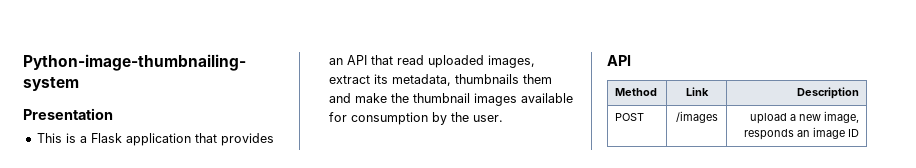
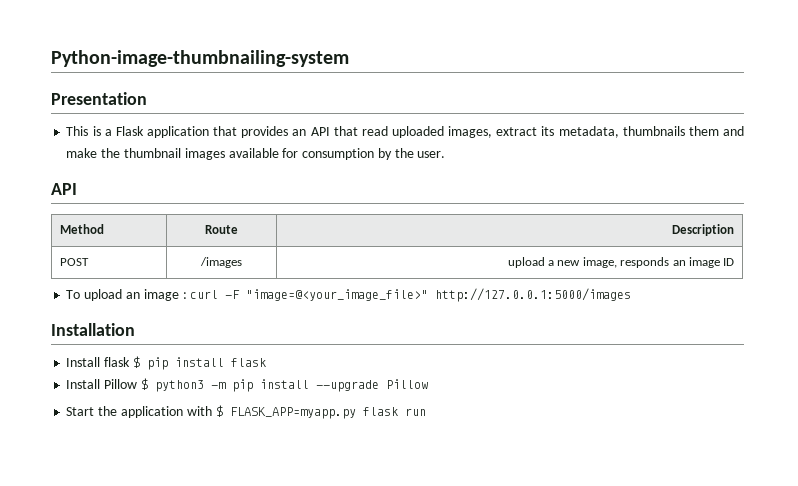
[685,87,709,96] Link -> [205,225,238,234] Route
(859, 133) none -> [66,288,632,302] [51,323,135,336] [66,356,266,370] [66,378,428,392] [66,405,426,419] // To upload an image : curl -F "image=@<your_image_file>" http://127.0.0.1:5000/images // Installation // Install flask $ pip install flask // Install Pillow $ python3 -m pip install --upgrade Pillow // Start the application with $ FLASK_APP=myapp.py flask run

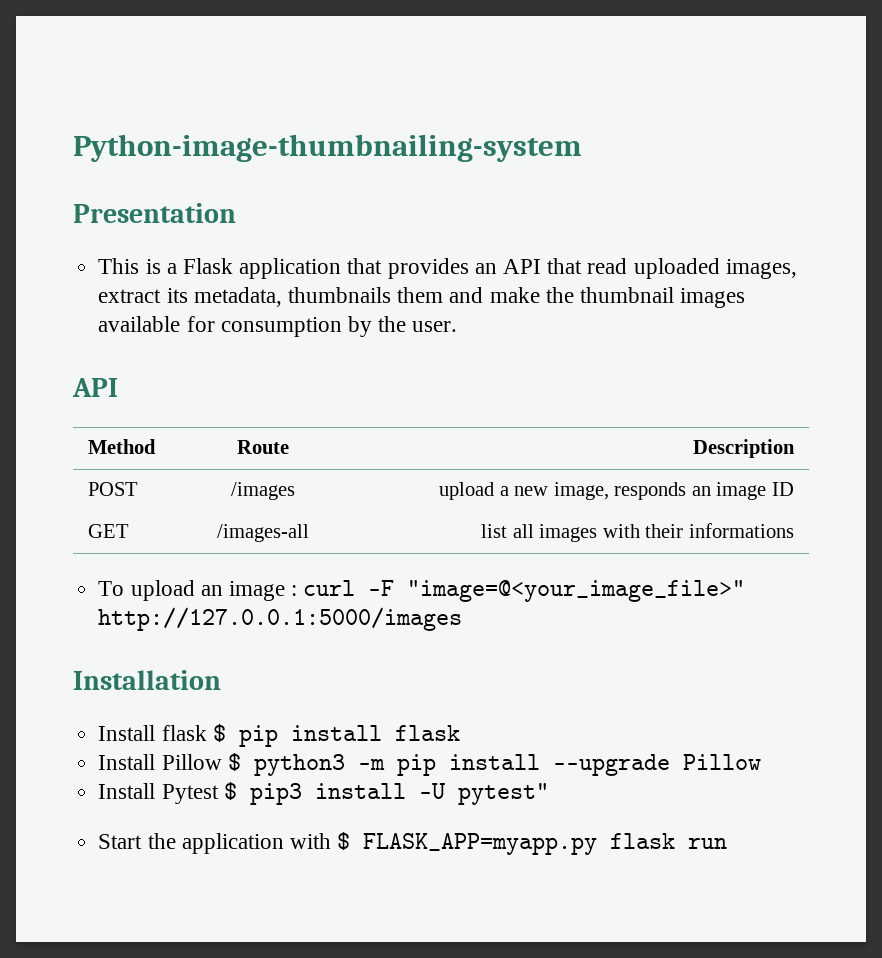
(735, 262) none -> [88,524,130,538] [217,524,309,542] [481,523,794,542] // GET | /images-all | list all images with their informations
(428, 384) none -> [98,782,549,805] // Install Pytest $ pip3 install -U pytest"

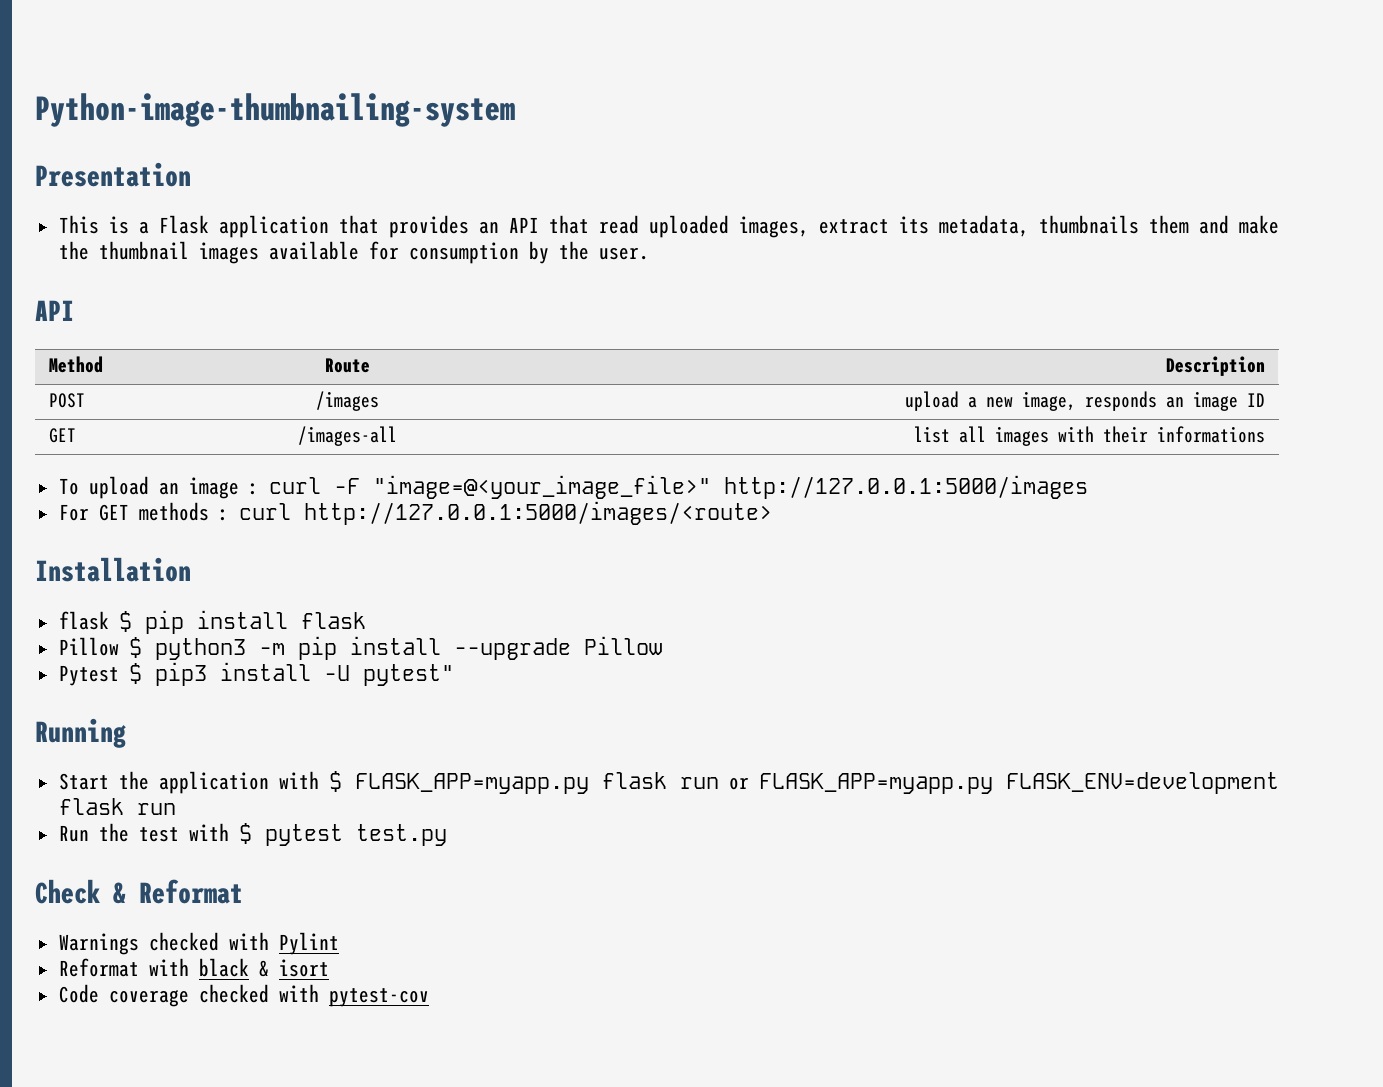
(463, 619) none -> [58,501,772,525] // For GET methods : curl http://127.0.0.1:5000/images/<route>
[98,725,156,741] Install -> (191, 569) none
[98,754,156,770] Install -> (366, 620) none
[98,783,156,799] Install -> (662, 645) none
(549, 794) none -> [35,718,126,748] // Running
(728, 843) none -> [728,772,1279,794] [58,798,176,815] [58,823,447,846] [35,879,243,904] [58,932,339,955] [58,958,329,977] [58,984,429,1007] or FLASK_APP=myapp.py FLASK_ENV=development flask run // Run the test with $ pytest test.py // Check & Reformat // Warnings checked with Pylint // Reformat with black & isort // Code coverage checked with pytest-cov

